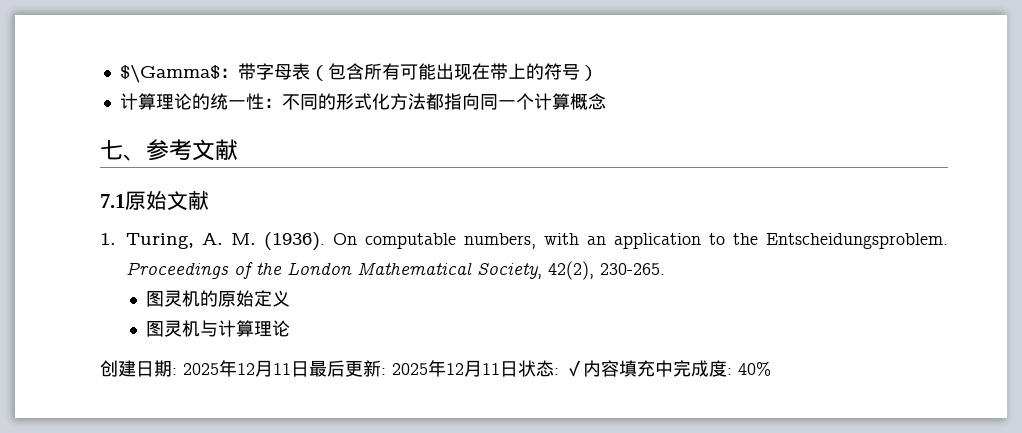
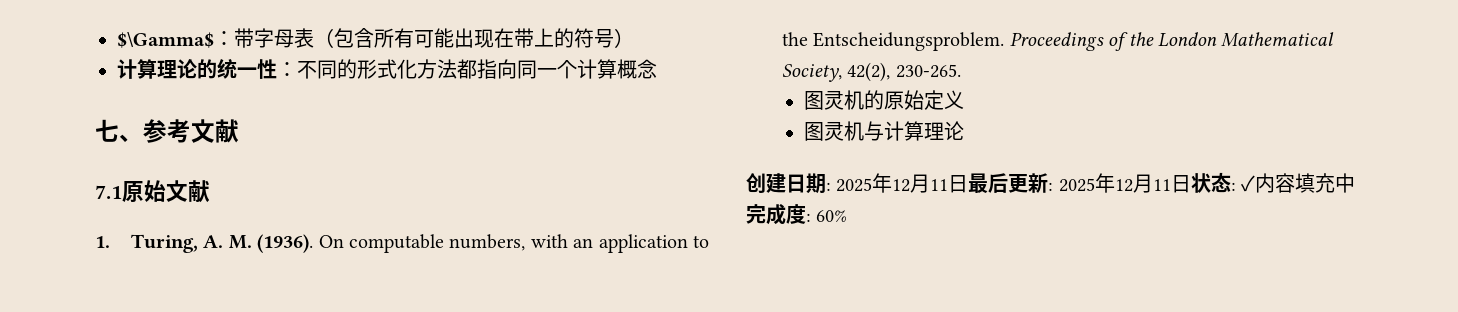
[738,361,771,376] 40% -> [816,210,848,222] 60%

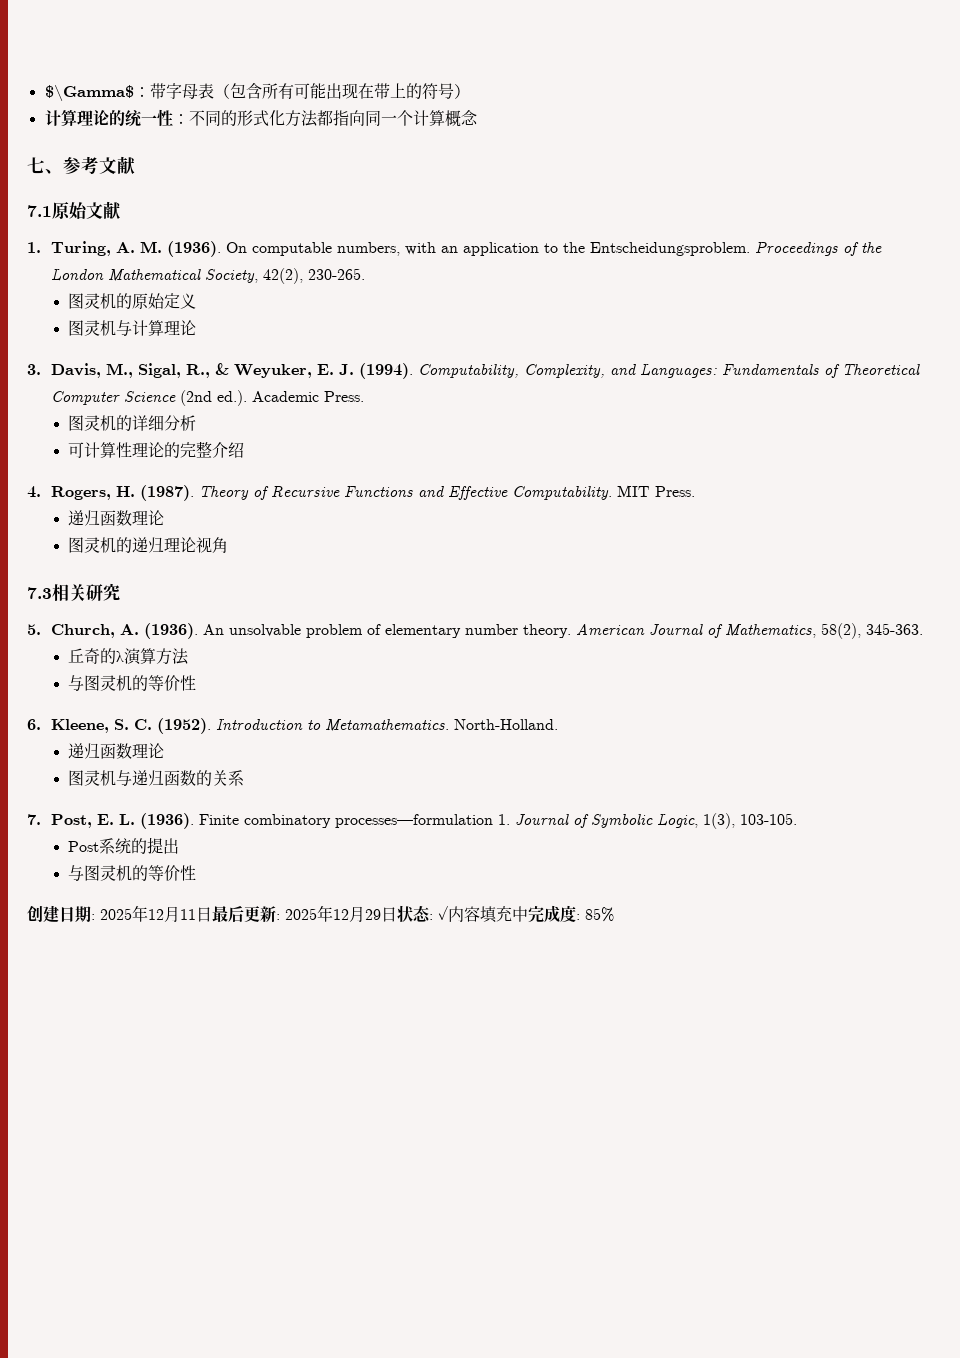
(965, 131) none -> [27,363,920,379] [50,390,364,406] [68,415,197,431] [68,441,245,458] [27,485,695,501] [68,510,165,526] [68,537,229,553] [27,583,120,602] [27,623,923,639] [68,648,190,665] [68,675,197,691] [27,718,558,734] [68,743,165,759] [68,770,245,786] [27,813,797,829] [68,837,180,854] [68,865,197,881] // 3. Davis, M., Sigal, R., & Weyuker, E. J. (1994). Computability, Complexity, and Languages: Fundamentals of Theoretical Computer Science (2nd ed.). Academic Press. // 图灵机的详细分析 // 可计算性理论的完整介绍 // 4. Rogers, H. (1987). Theory of Recursive Functions and Effective Computability. MIT Press. // 递归函数理论 // 图灵机的递归理论视角 // 7.3相关研究 // 5. Church, A. (1936). An unsolvable problem of elementary number theory. American Journal of Mathematics, 58(2), 345-363. // 丘奇的λ演算方法 // 与图灵机的等价性 // 6. Kleene, S. C. (1952). Introduction to Metamathematics. North-Holland. // 递归函数理论 // 图灵机与递归函数的关系 // 7. Post, E. L. (1936). Finite combinatory processes—formulation 1. Journal of Symbolic Logic, 1(3), 103-105. // Post系统的提出 // 与图灵机的等价性
[1152,179,1171,191] 11 -> [365,909,381,920] 29
[816,210,848,222] 60% -> [585,907,614,922] 85%

